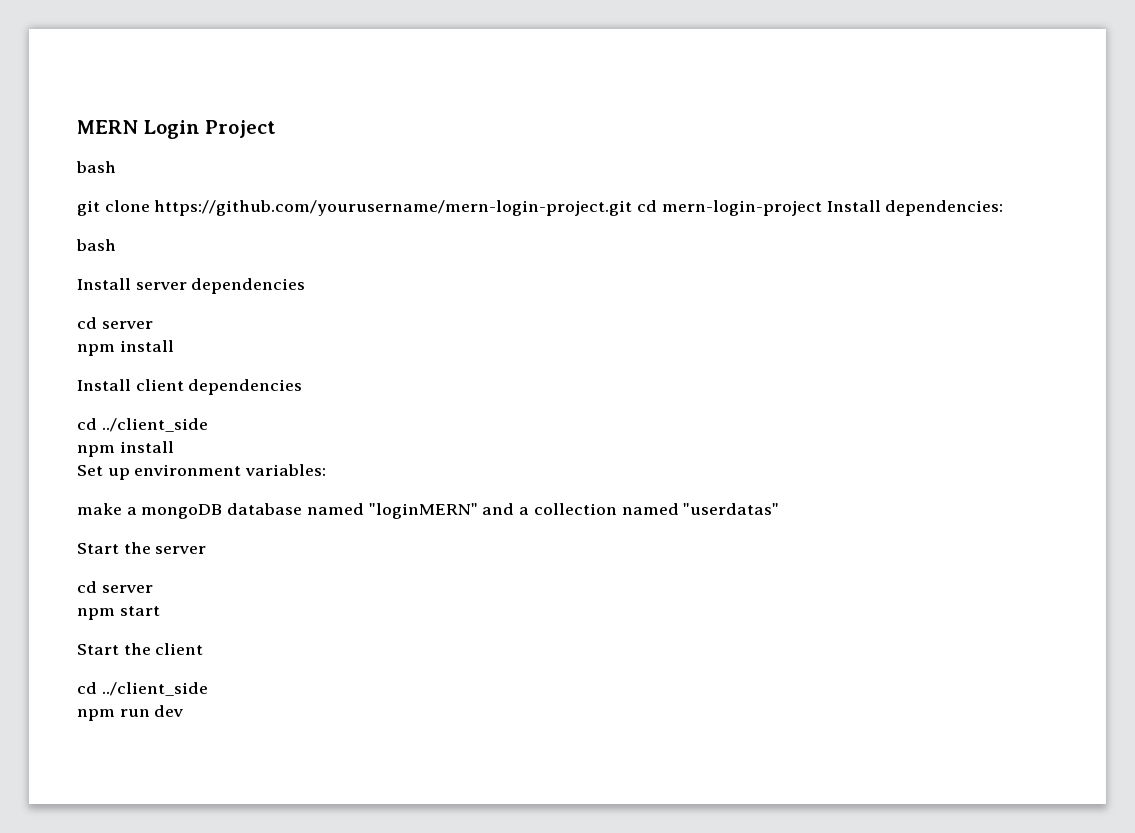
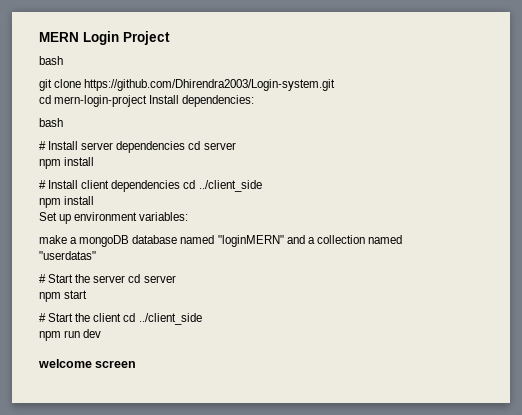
[154,200,633,216] https://github.com/yourusername/mern-login-project.git -> [84,79,336,91] https://github.com/Dhirendra2003/Login-system.git //
(116, 245) none -> [39,141,46,150] #
(306, 286) // -> (186, 147) none
(174, 346) none -> [39,180,46,189] #
(303, 387) // -> (181, 186) none
(780, 509) none -> [39,274,46,283] #
(207, 550) // -> (126, 279) none
(160, 611) none -> [39,313,46,322] #
(204, 649) // -> (122, 317) none
(184, 711) none -> [38,359,137,368] // welcome screen

